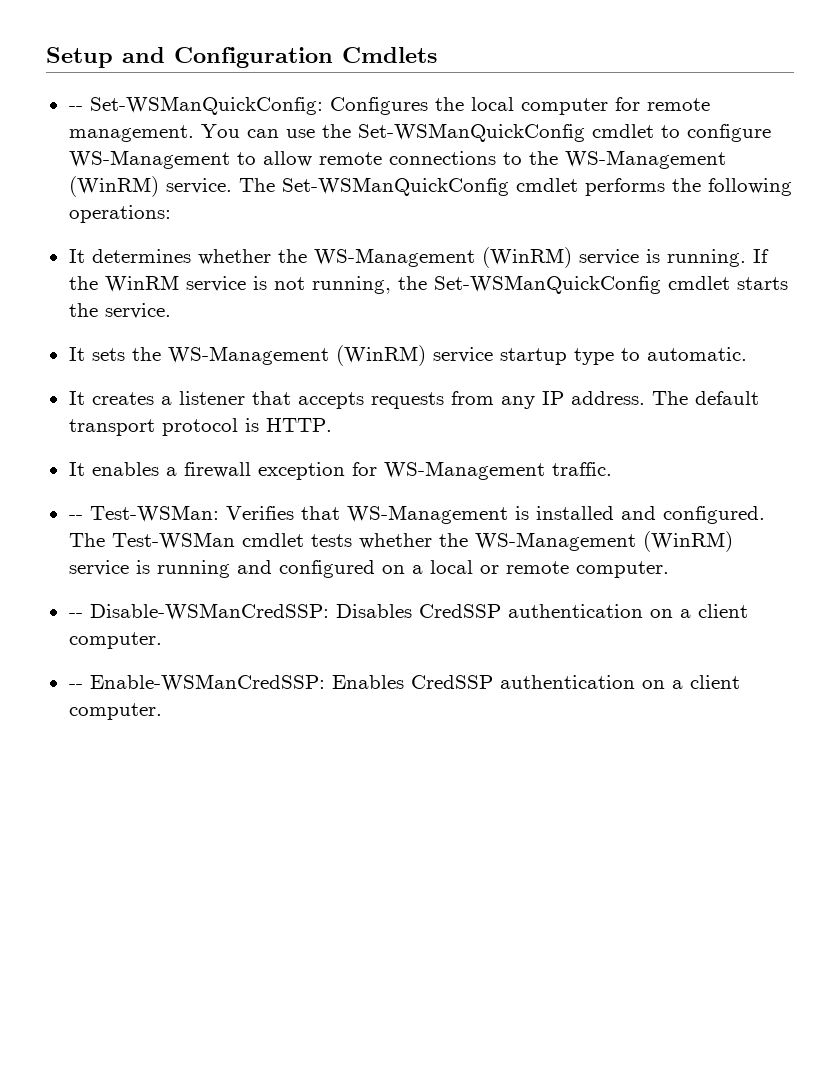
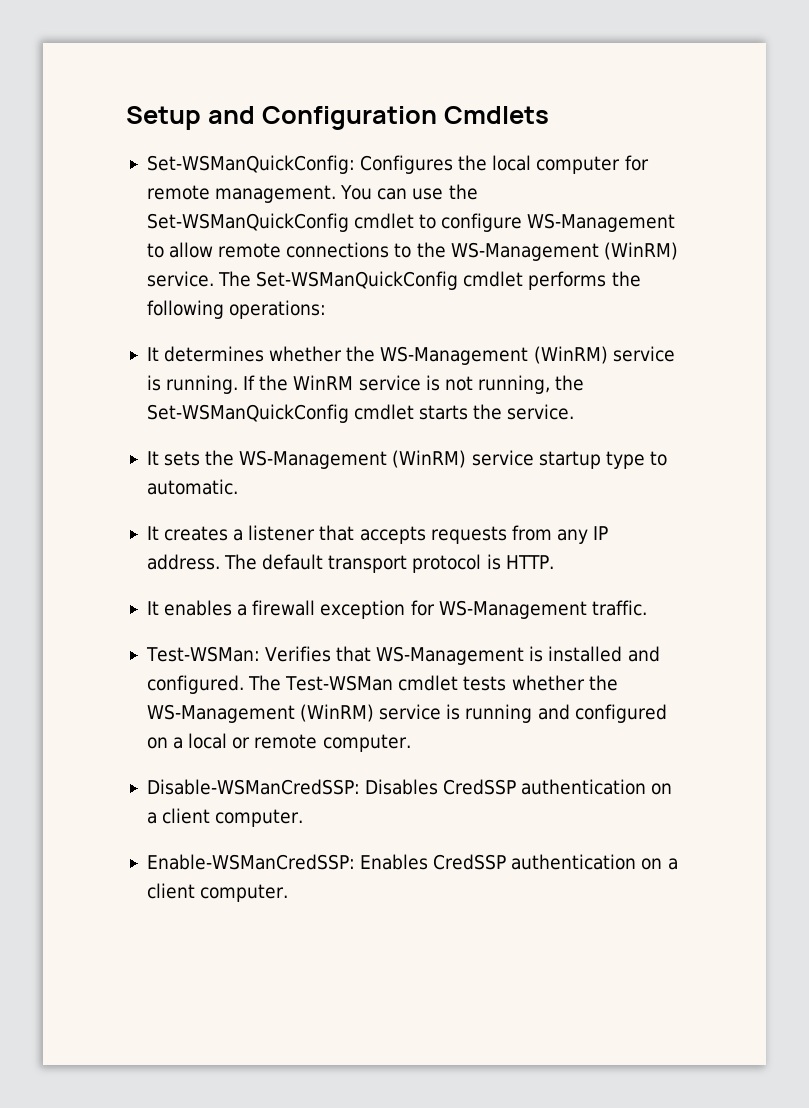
[68,106,83,111] -- -> (549, 115) none
[68,515,83,520] -- -> (647, 608) none
[68,613,83,618] -- -> (411, 743) none
[68,684,83,689] -- -> (304, 818) none

